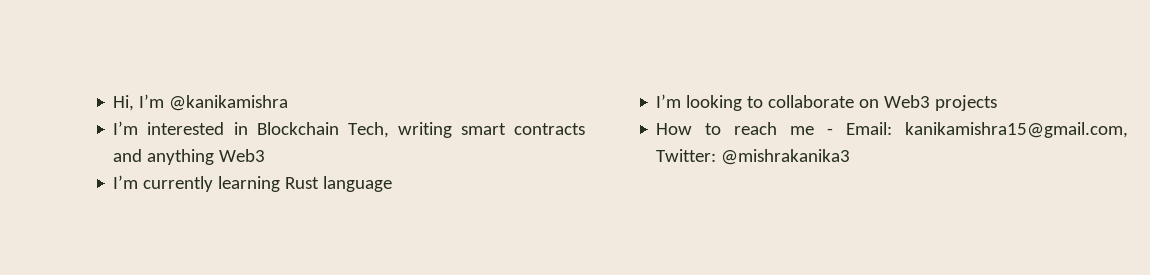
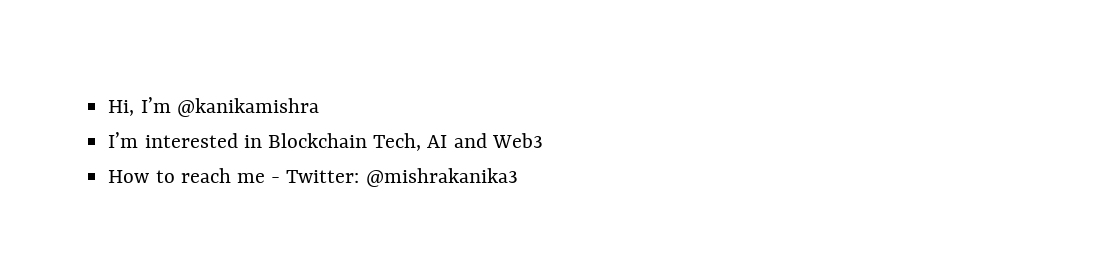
[397,122,585,138] [113,149,266,165] [113,175,393,192] [656,94,998,111] writing smart contracts and anything Web3 // I’m currently learning Rust language // I’m looking to collaborate on Web3 projects -> [427,133,543,148] AI and Web3
[846,122,1128,138] Email: kanikamishra15@gmail.com, -> (281, 180) none

